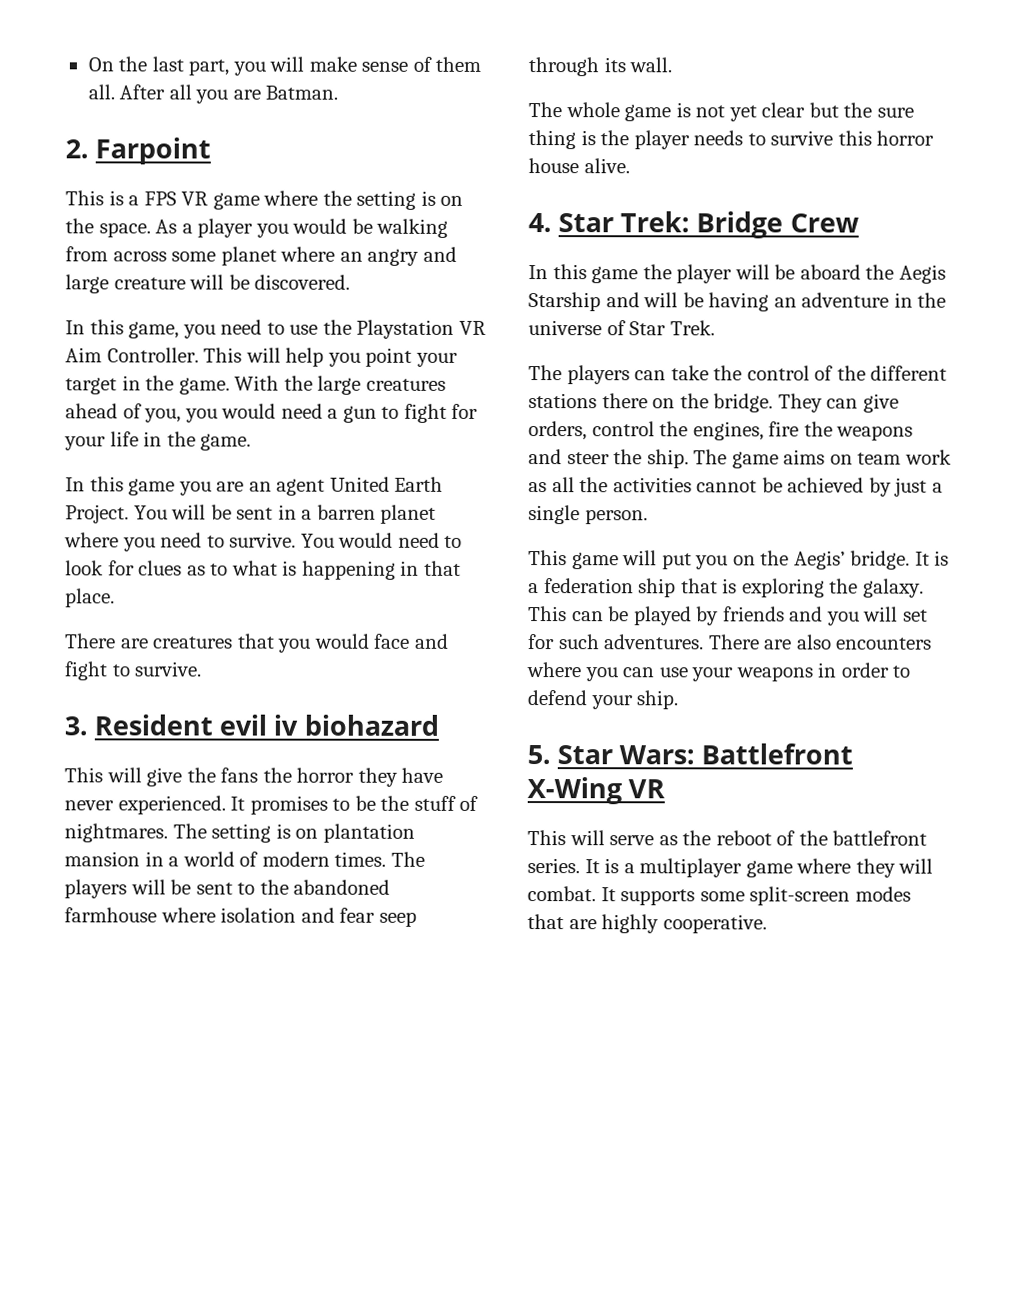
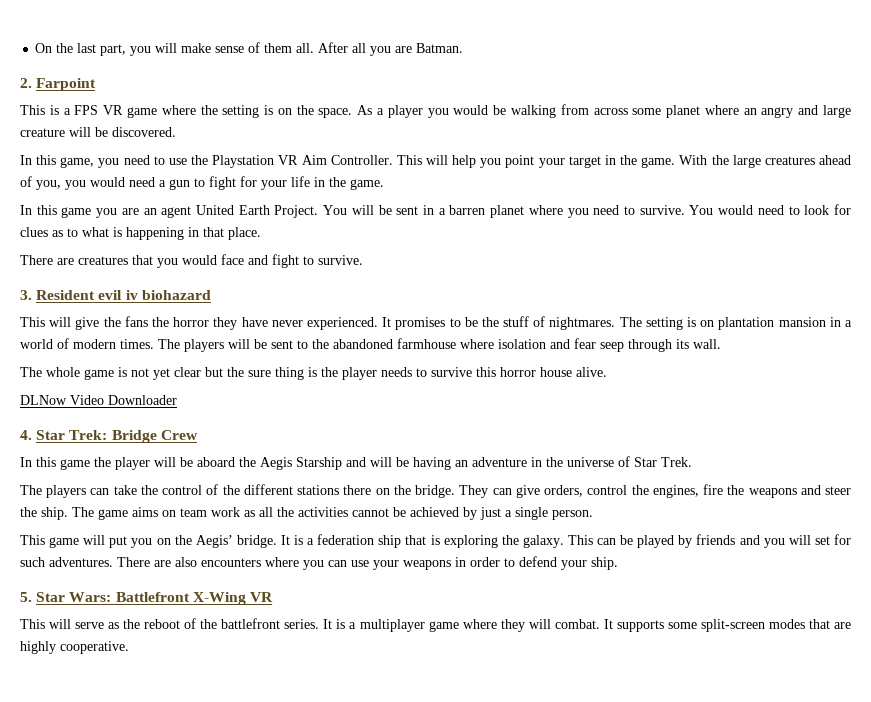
(630, 166) none -> [20,395,177,405] // DLNow Video Downloader

